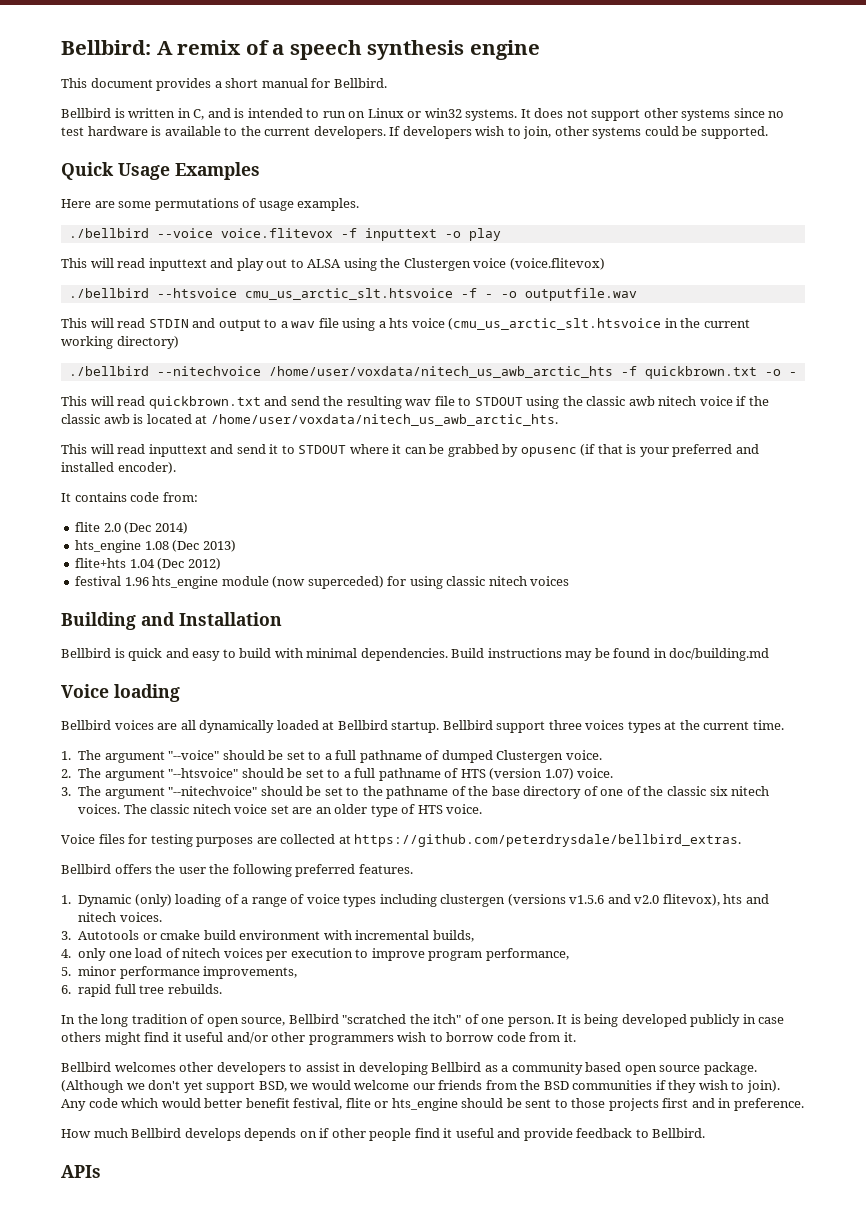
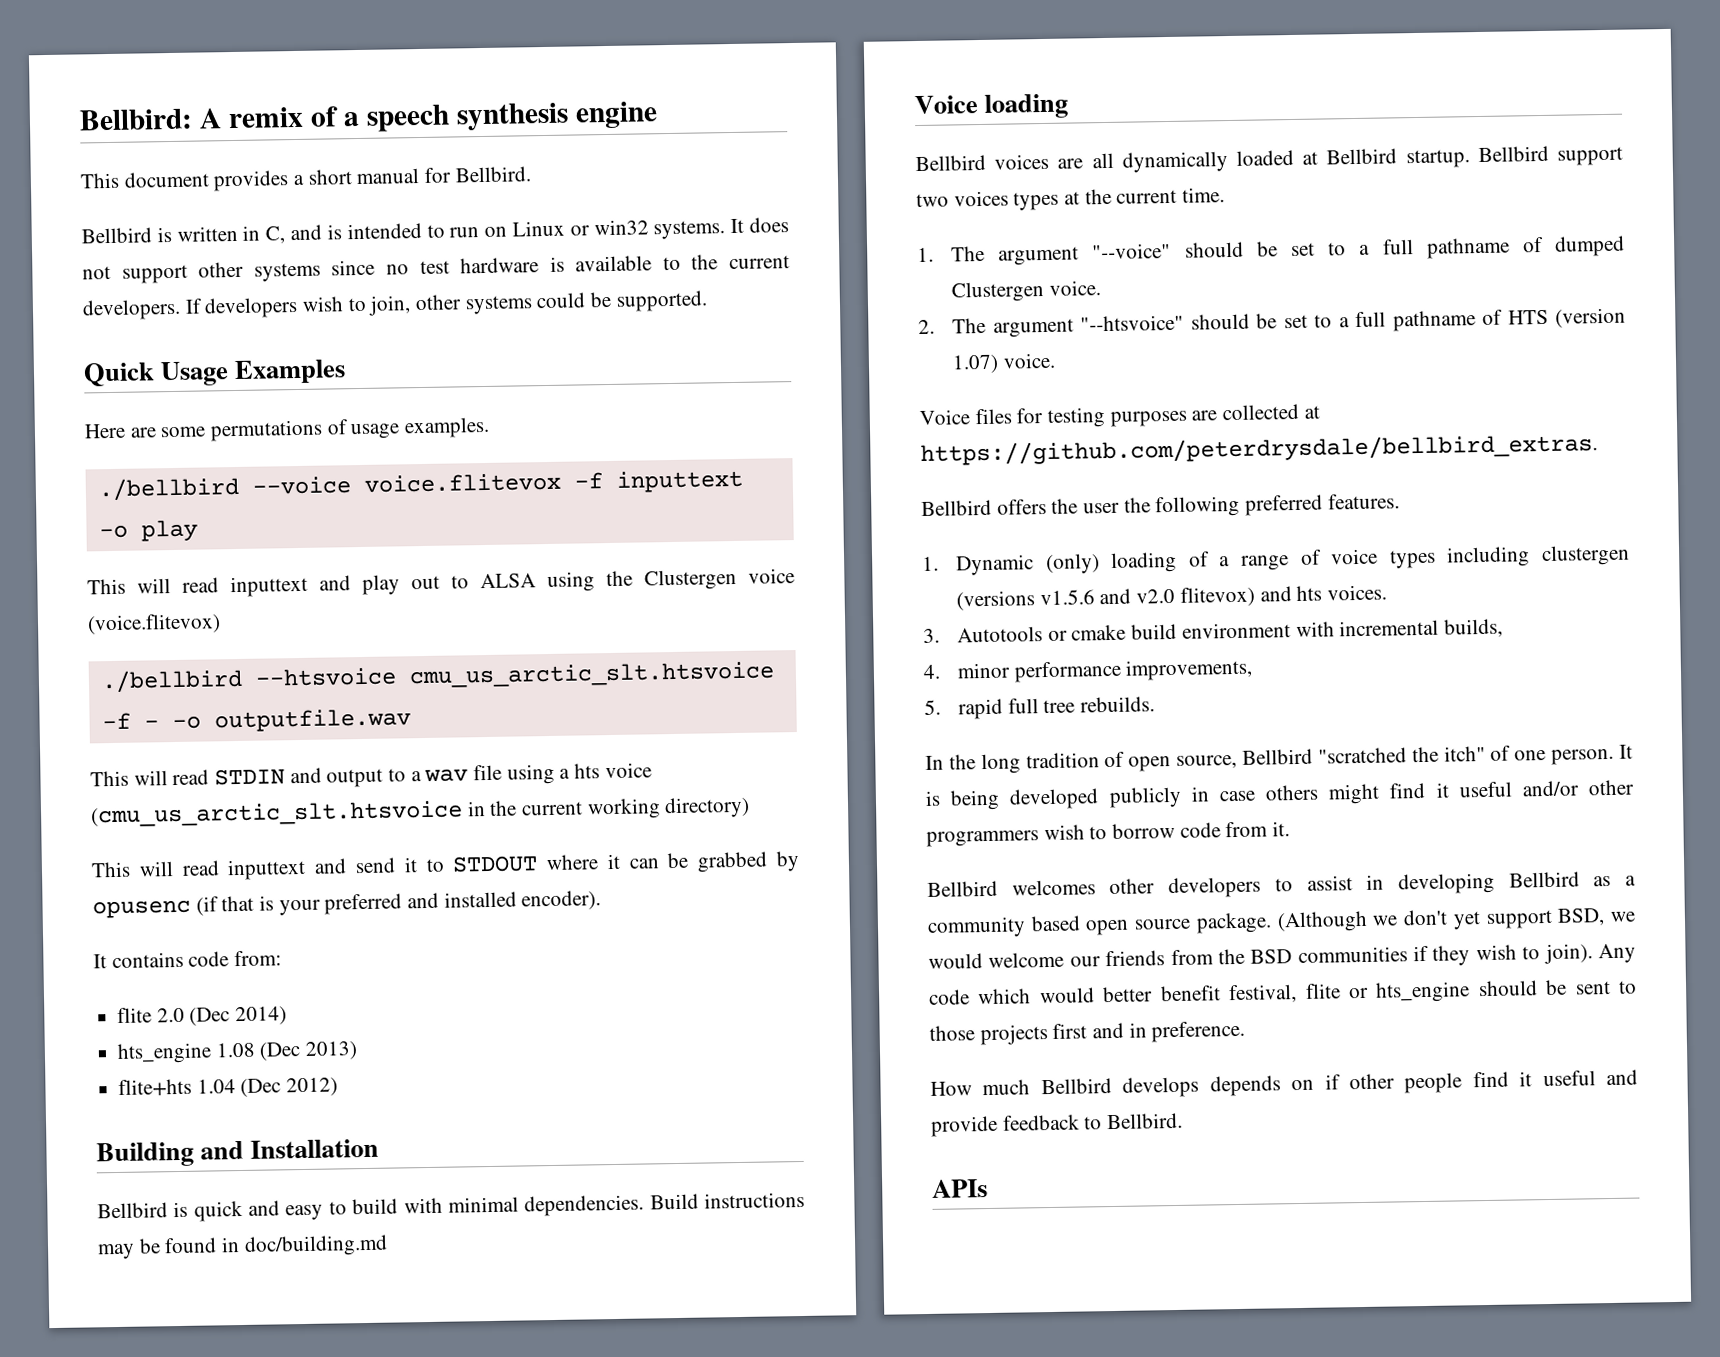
[68,366,797,379] [61,396,769,409] [61,414,558,426] // ./bellbird --nitechvoice /home/user/voxdata/nitech_us_awb_arctic_hts -f quickbrown.txt -o - // This will read quickbrown.txt and send the resulting wav file to STDOUT using the classic awb nitech voice if the classic awb is located at /home/user/voxdata/nitech_us_awb_arctic_hts. -> (751, 807) none
[75,576,570,589] // festival 1.96 hts_engine module (now superceded) for using classic nitech voices -> (339, 1087) none
[548,720,582,730] three -> [916,193,949,208] two
[61,786,770,799] [78,804,483,817] // 3. The argument "--nitechvoice" should be set to the pathname of the base directory of one of the classic six nitech voices. The classic nitech voice set are an older type of HTS voice. -> (1056, 360) none
[662,894,769,906] [78,912,117,922] flitevox), hts and nitech -> [1179,585,1323,607] flitevox) and hts
[78,948,569,961] [61,967,71,976] only one load of nitech voices per execution to improve program performance, // 5. -> (941, 671) none
[61,985,71,994] 6. -> [924,699,941,715] 5.

